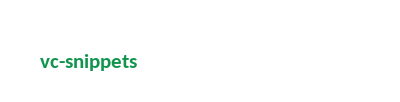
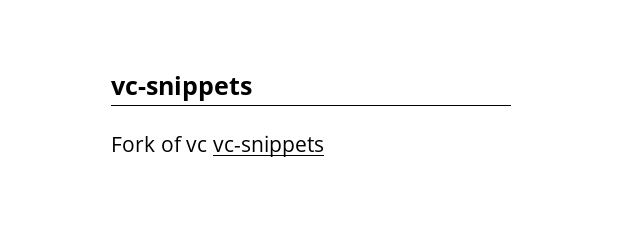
[40,54,137,71] vc-snippets -> [111,76,252,101] [111,135,325,157] vc-snippets // Fork of vc vc-snippets

